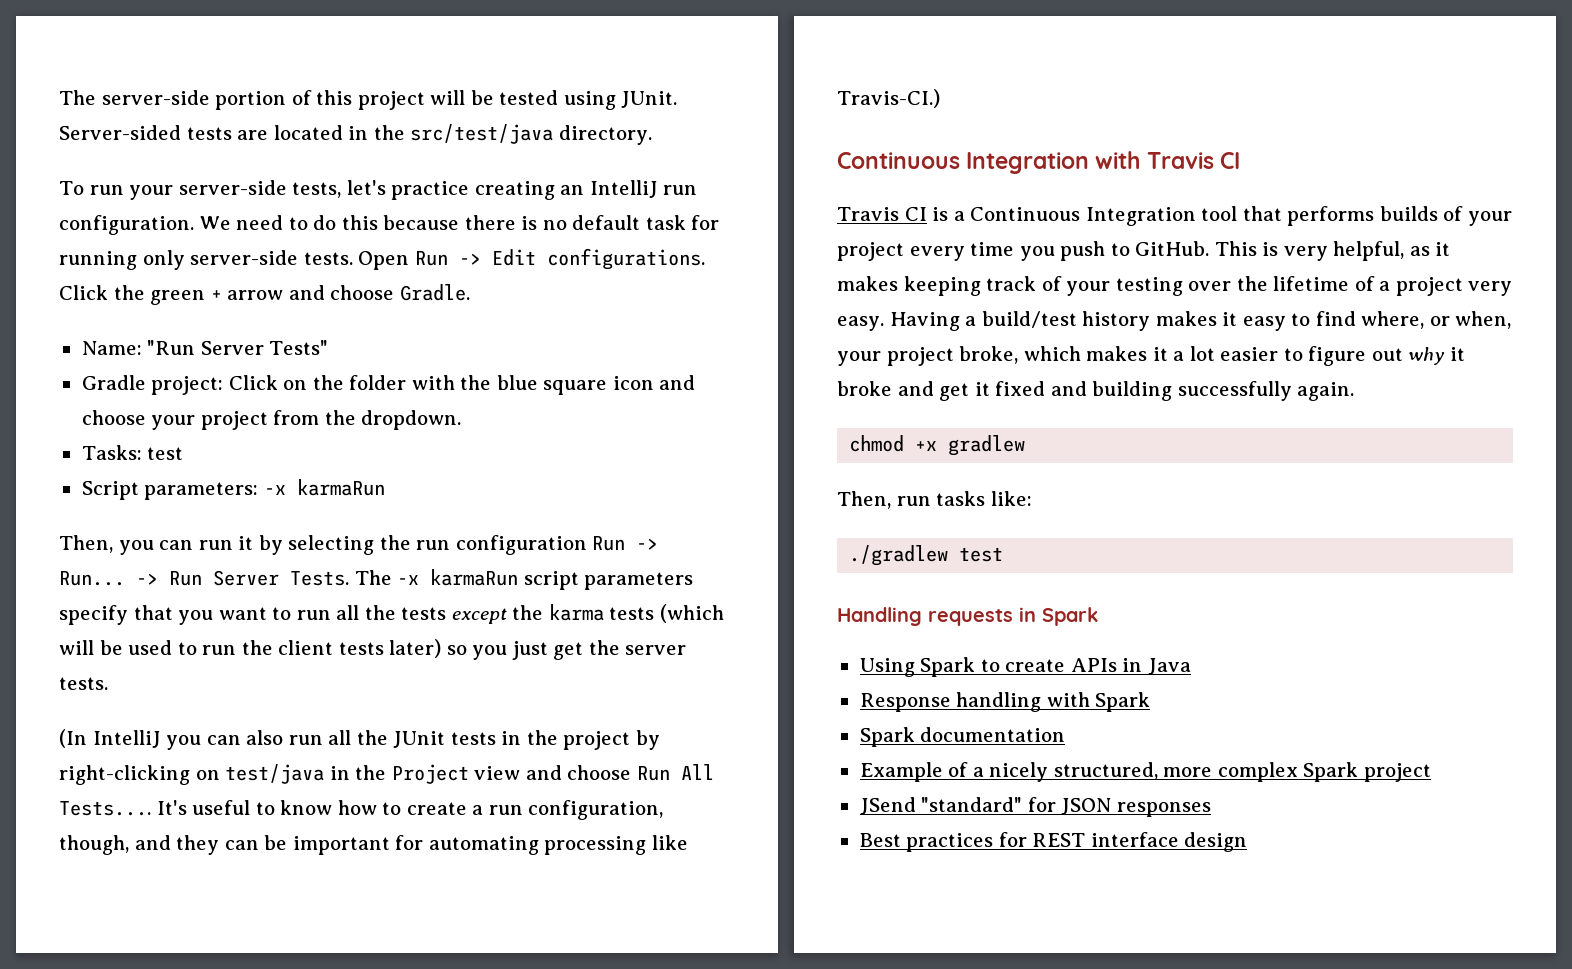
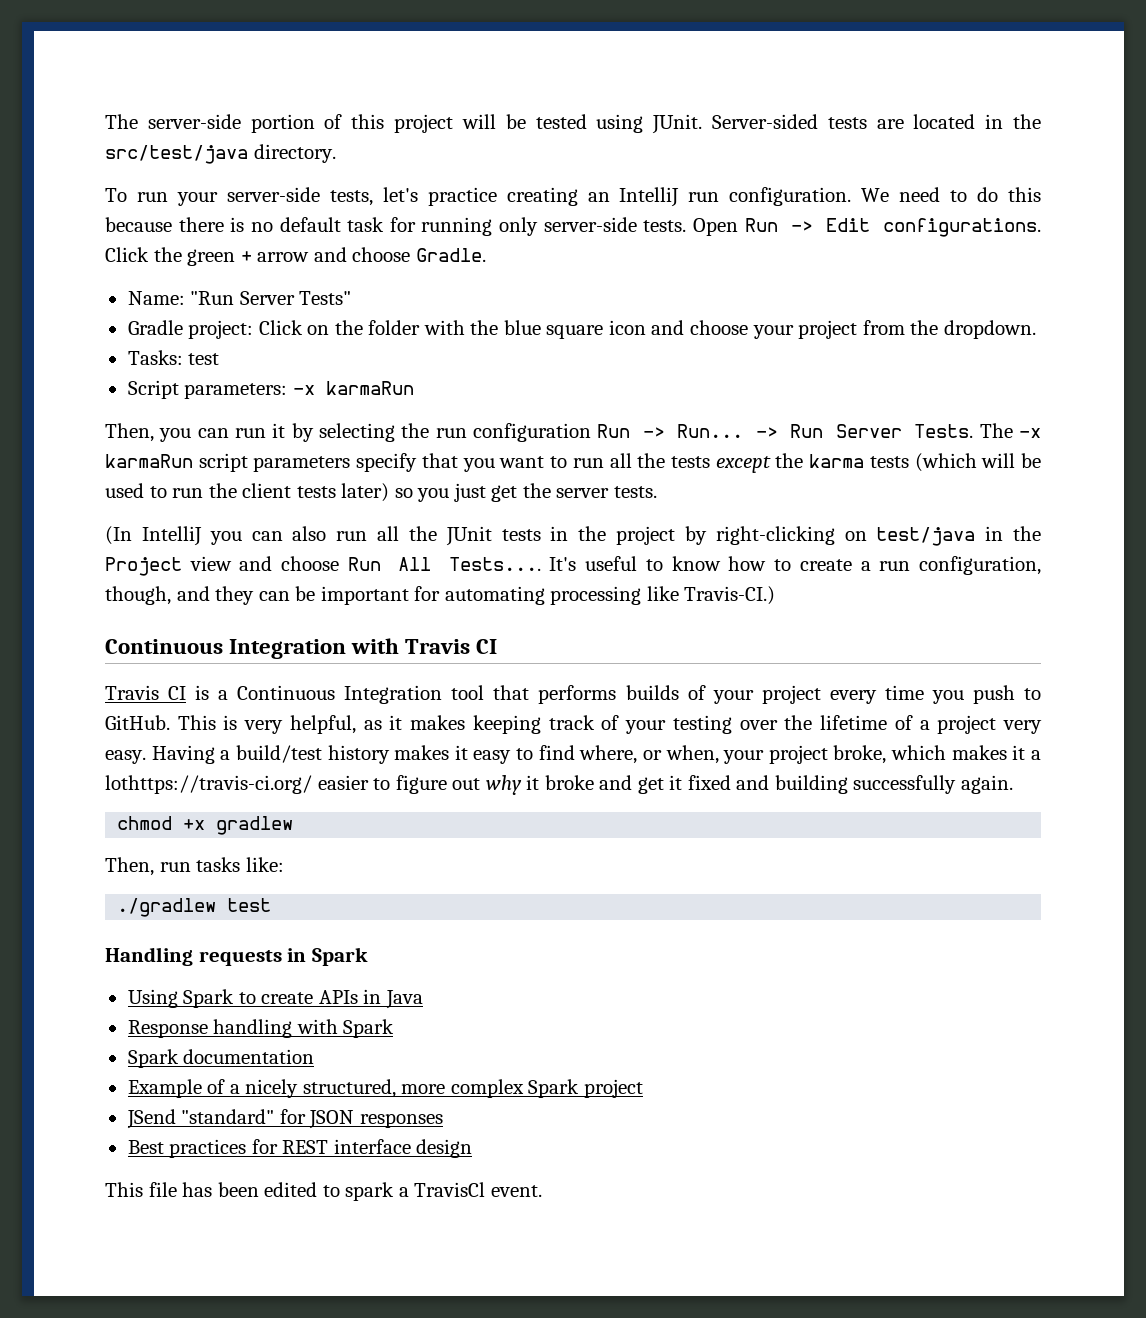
[1189,346,1215,361] lot -> [105,775,312,794] lothttps://travis-ci.org/
(1248, 842) none -> [105,1182,542,1201] // This file has been edited to spark a TravisCl event.

